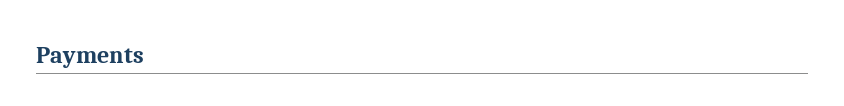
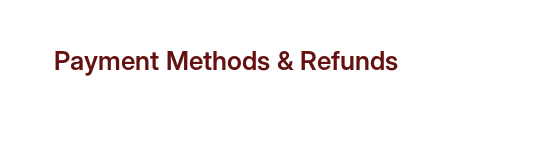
[36,47,144,68] Payments -> [54,51,399,76] Payment Methods & Refunds

